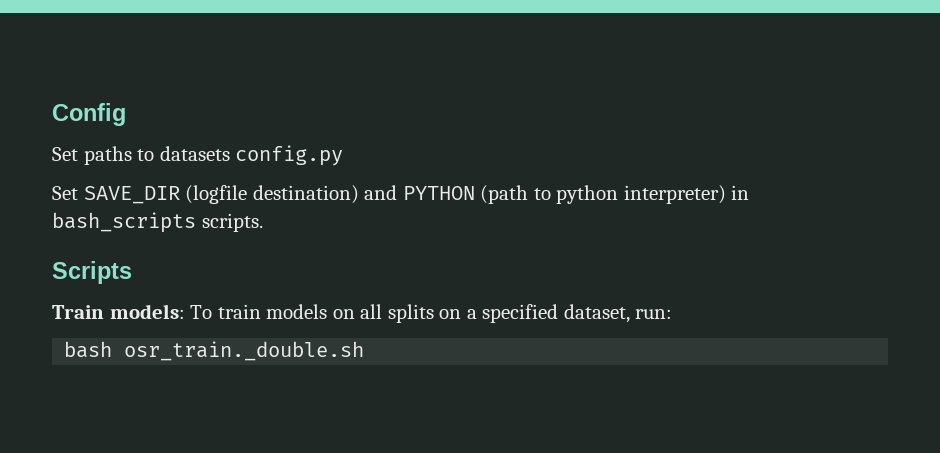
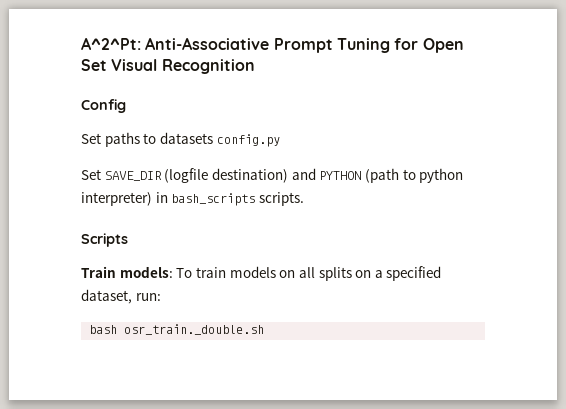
(52, 114) none -> [81,37,464,53] [81,59,255,74] A^2^Pt: Anti-Associative Prompt Tuning for Open Set Visual Recognition //

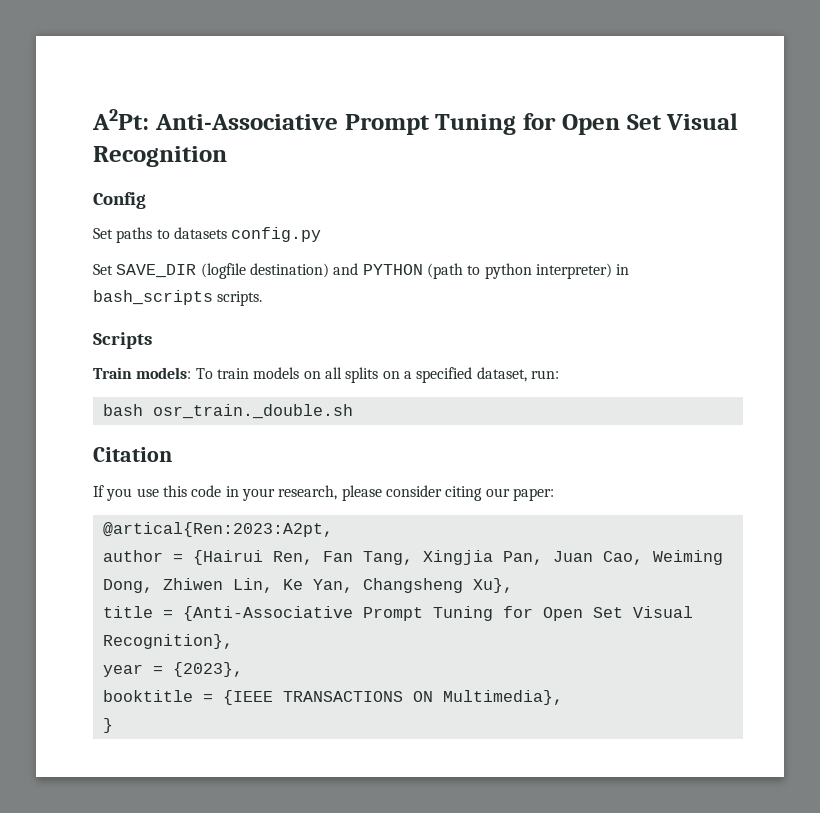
[81,37,141,50] A^2^Pt: -> [92,109,149,130] A2Pt:
(265, 329) none -> [93,447,172,462] [93,485,554,501] [102,522,333,537] [102,550,723,565] [102,578,513,593] [102,606,693,621] [102,634,233,649] [102,662,243,677] [102,690,563,705] [102,718,113,733] // Citation // If you use this code in your research, please consider citing our paper: // @artical{Ren:2023:A2pt, // author = {Hairui Ren, Fan Tang, Xingjia Pan, Juan Cao, Weiming Dong, Zhiwen Lin, Ke Yan, Changsheng Xu}, // title = {Anti-Associative Prompt Tuning for Open Set Visual Recognition}, // year = {2023}, // booktitle = {IEEE TRANSACTIONS ON Multimedia}, // }

